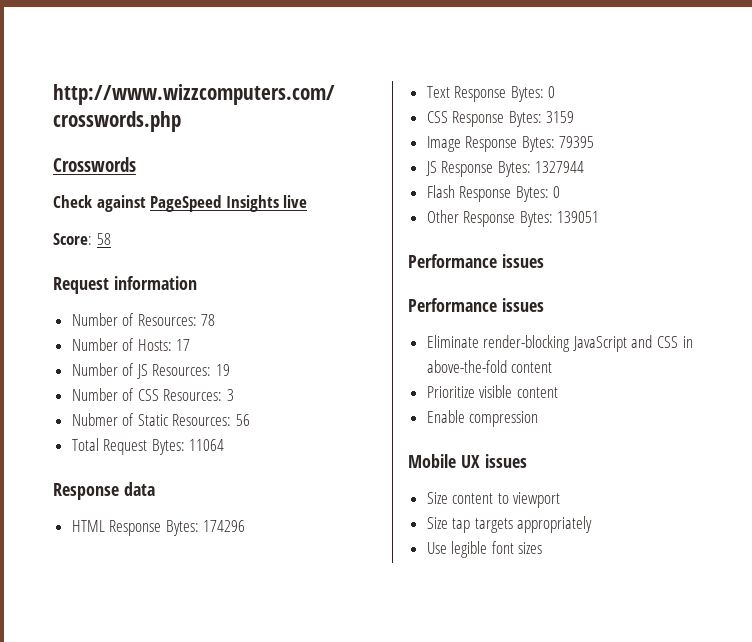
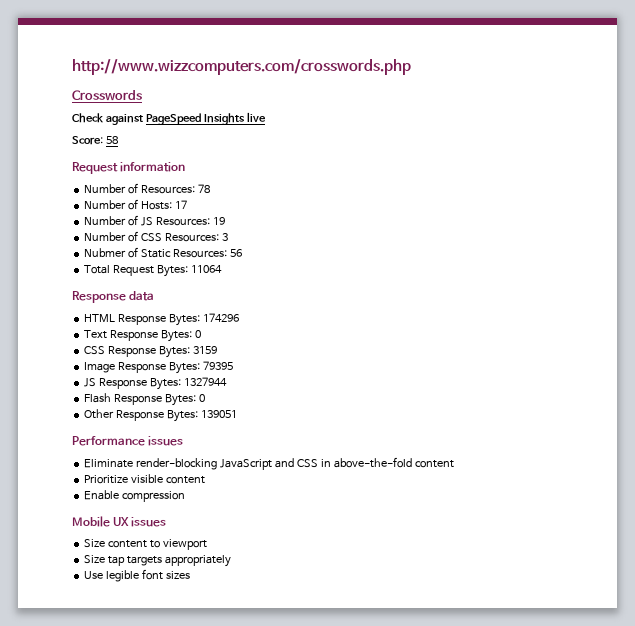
[408,298,544,312] // Performance issues -> (184, 441) none

